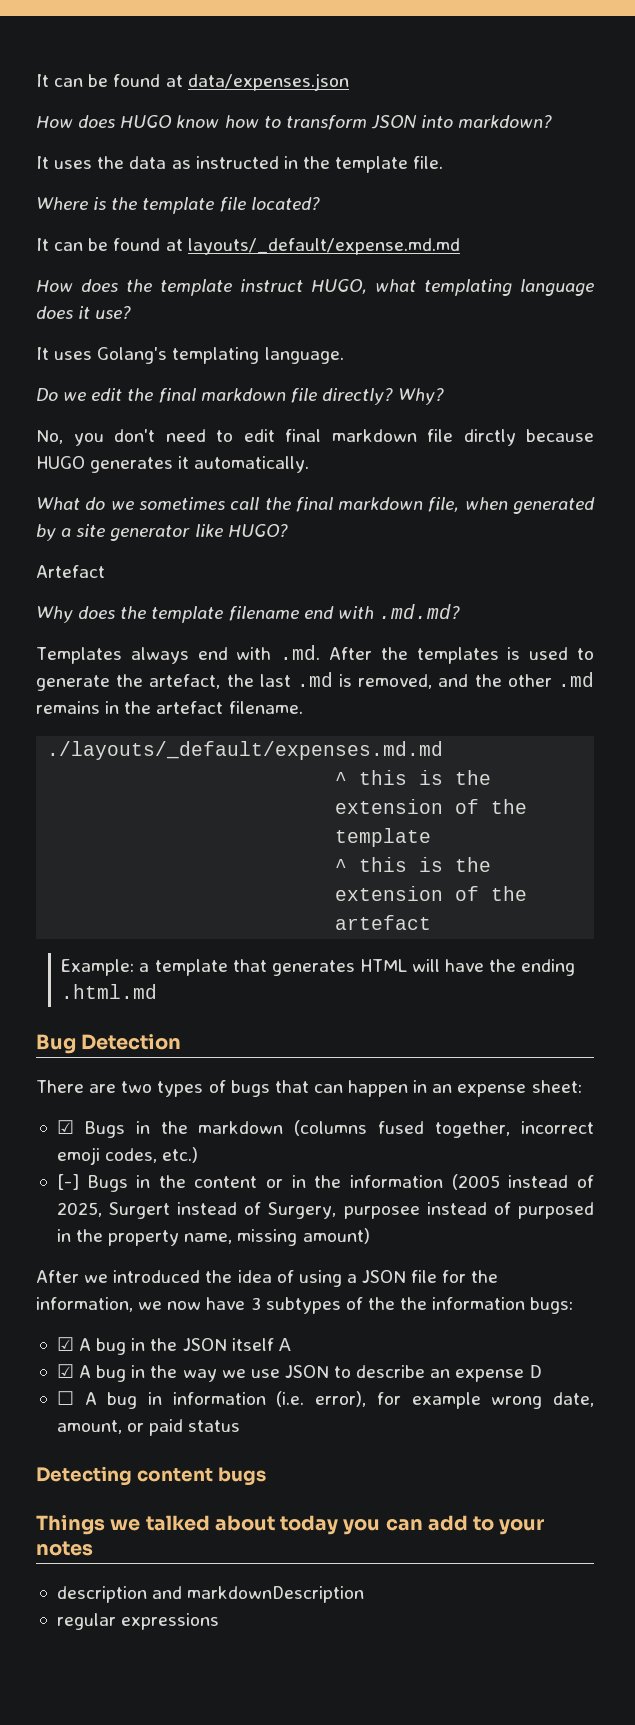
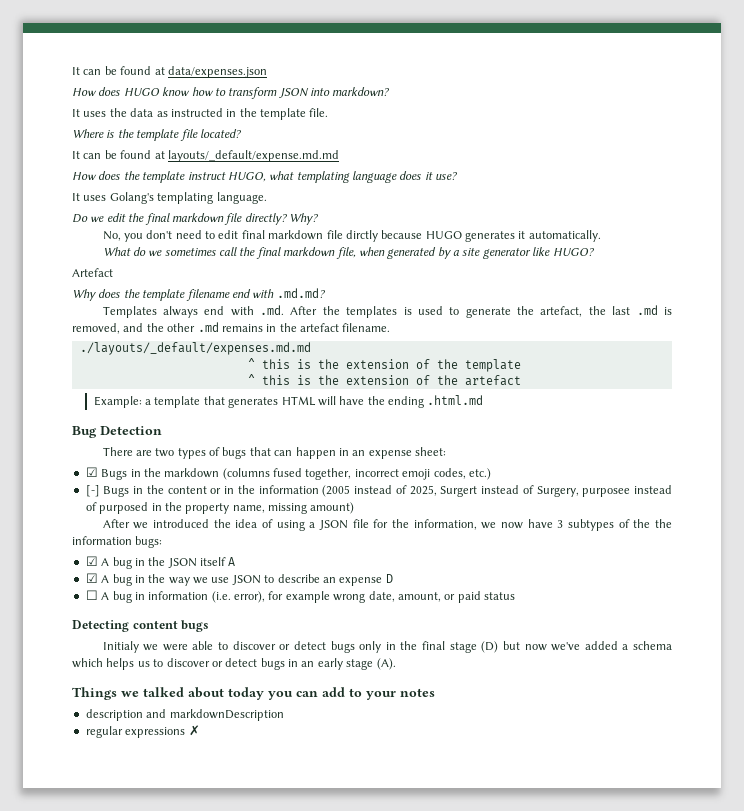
(266, 1476) none -> [102,641,672,653] [72,658,396,670] // Initialy we were able to discover or detect bugs only in the final stage (D) but now we've added a schema which helps us to discover or detect bugs in an early stage (A).
(220, 1621) none -> [188,725,200,736] ✗

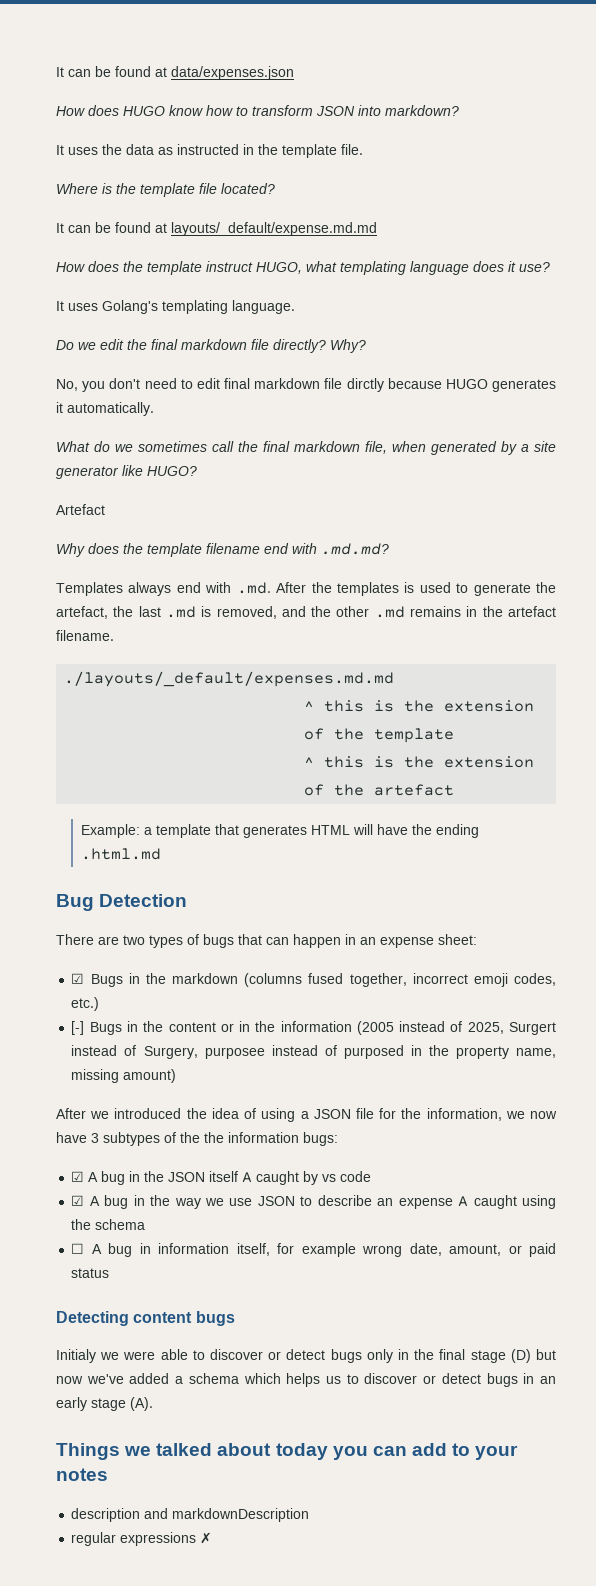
(236, 561) none -> [256,1171,372,1185] caught by vs code
[385,574,393,583] D -> [458,1195,556,1209] [71,1219,146,1230] A caught using the schema
[211,591,265,603] (i.e. error), -> [236,1243,270,1256] itself,

